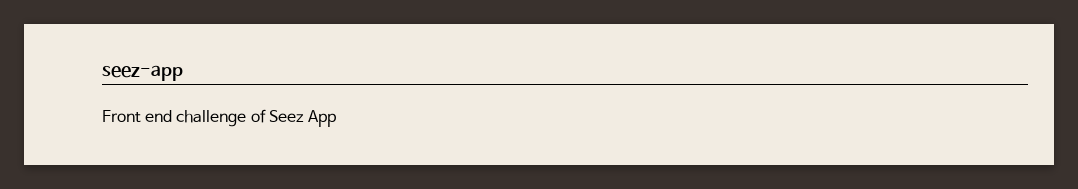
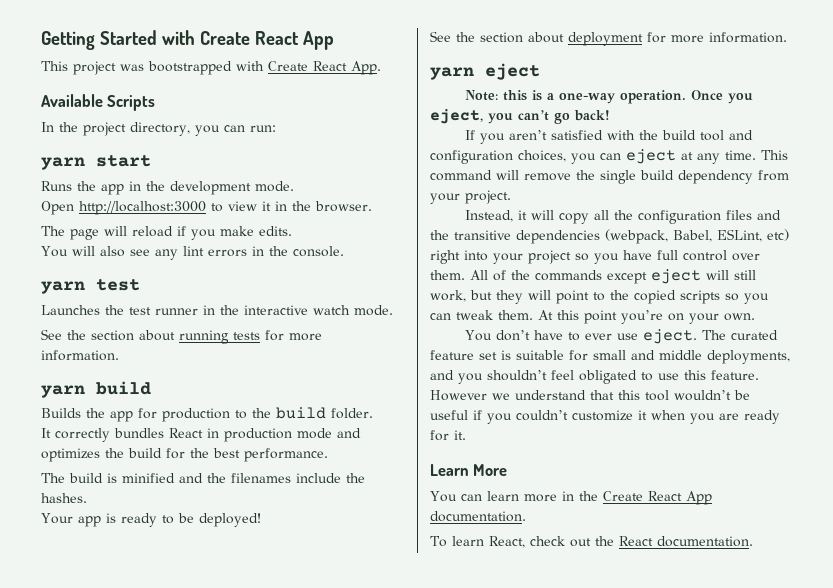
[102,65,183,81] [102,109,336,127] seez-app // Front end challenge of Seez App -> [41,30,334,50] [41,61,381,75] [41,94,156,111] [41,122,276,136] [41,155,151,170] [41,181,294,195] [41,201,372,215] [41,226,292,240] [41,246,344,260] [41,279,140,294] [41,305,393,316] [41,329,322,344] [41,350,119,361] [41,381,151,398] [41,407,373,422] [41,428,361,442] [41,448,328,462] [41,473,365,483] [41,493,87,503] [41,513,261,527] [430,31,787,46] [430,63,540,80] [464,90,753,104] [430,109,610,124] [464,130,753,144] [430,149,788,164] [430,170,789,184] [430,190,511,204] [464,210,781,224] [430,229,789,244] [430,250,760,264] [430,269,756,284] [430,290,769,304] [430,310,755,324] [464,329,778,344] [430,350,790,364] [430,370,759,384] [430,390,750,401] [430,410,780,424] [430,430,466,441] [430,464,508,476] [430,491,712,505] [430,511,526,522] [430,536,753,548] Getting Started with Create React App // This project was bootstrapped with Create React App. // Available Scripts // In the project directory, you can run: // yarn start // Runs the app in the development mode. // Open http://localhost:3000 to view it in the browser. // The page will reload if you make edits. // You will also see any lint errors in the console. // yarn test // Launches the test runner in the interactive watch mode. // See the section about running tests for more information. // yarn build // Builds the app for production to the build folder. // It correctly bundles React in production mode and optimizes the build for the best performance. // The build is minified and the filenames include the hashes. // Your app is ready to be deployed! // See the section about deployment for more information. // yarn eject // Note: this is a one-way operation. Once you eject, you can’t go back! // If you aren’t satisfied with the build tool and configuration choices, you can eject at any time. This command will remove the single build dependency from your project. // Instead, it will copy all the configuration files and the transitive dependencies (webpack, Babel, ESLint, etc) right into your project so you have full control over them. All of the commands except eject will still work, but they will point to the copied scripts so you can tweak them. At this point you’re on your own. // You don’t have to ever use eject. The curated feature set is suitable for small and middle deployments, and you shouldn’t feel obligated to use this feature. However we understand that this tool wouldn’t be useful if you couldn’t customize it when you are ready for it. // Learn More // You can learn more in the Create React App documentation. // To learn React, check out the React documentation.

